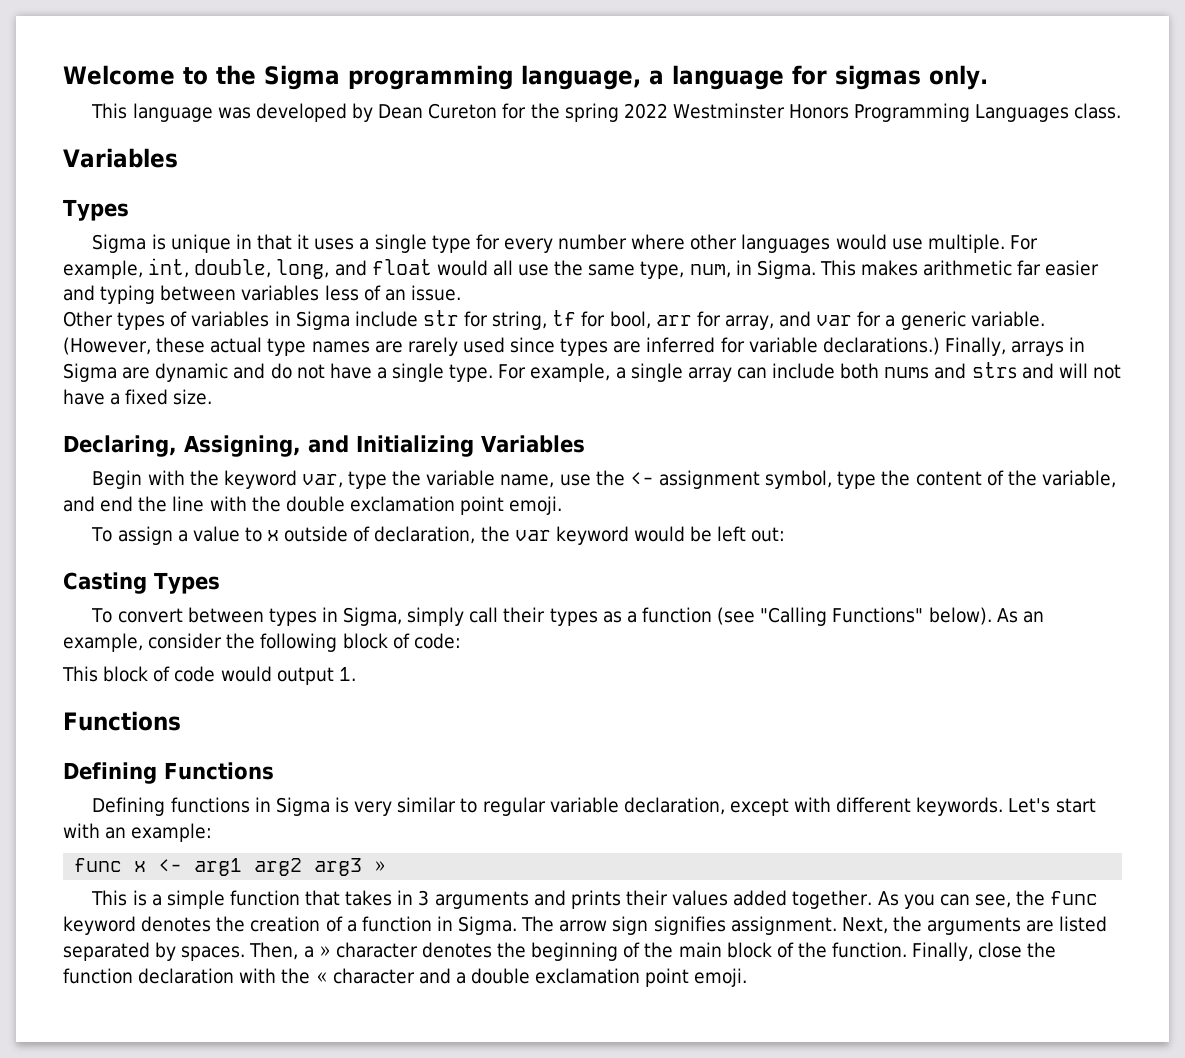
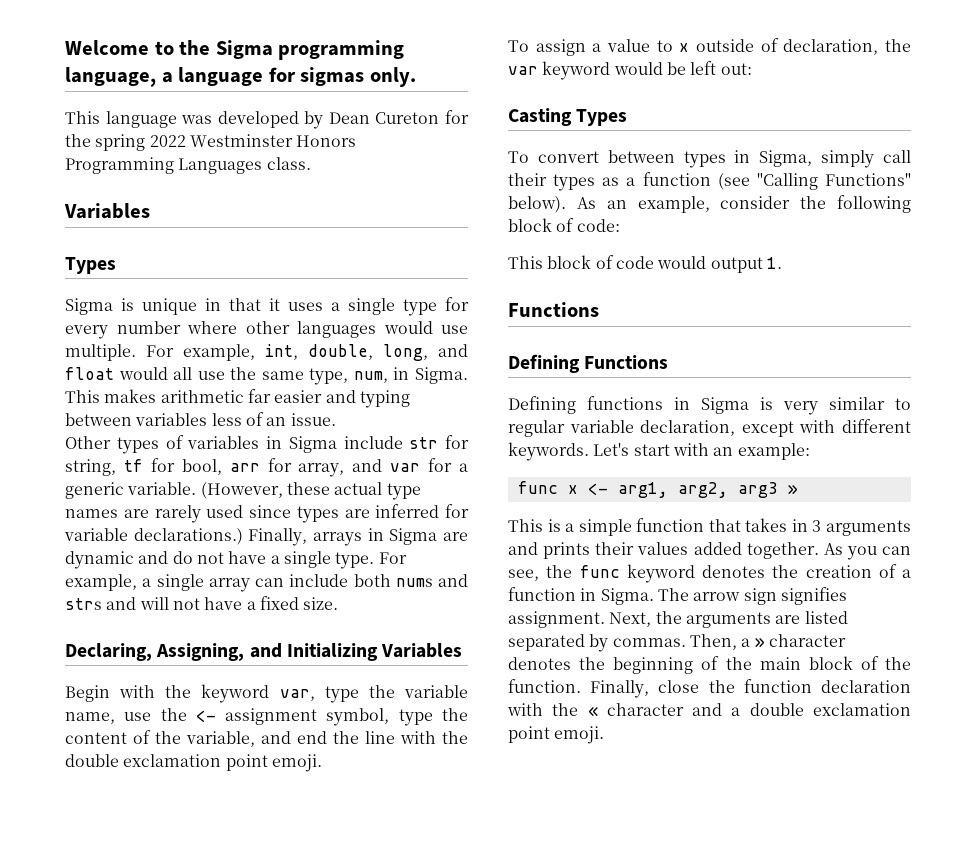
[194,858,303,876] arg1 arg2 -> [617,482,728,498] arg1, arg2,
[181,946,246,961] spaces. -> [612,638,686,647] commas.

